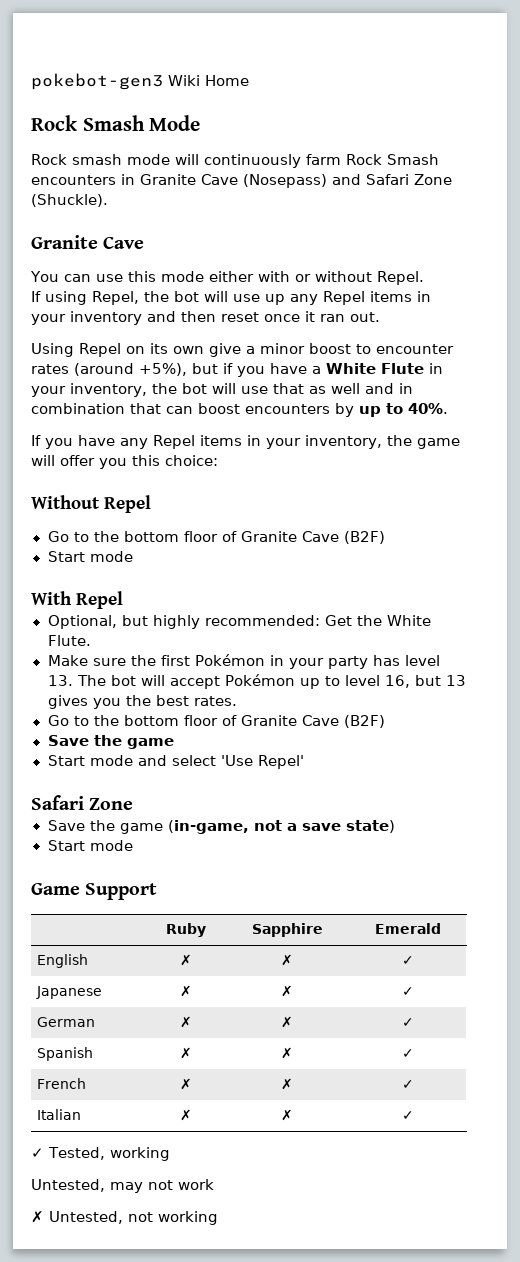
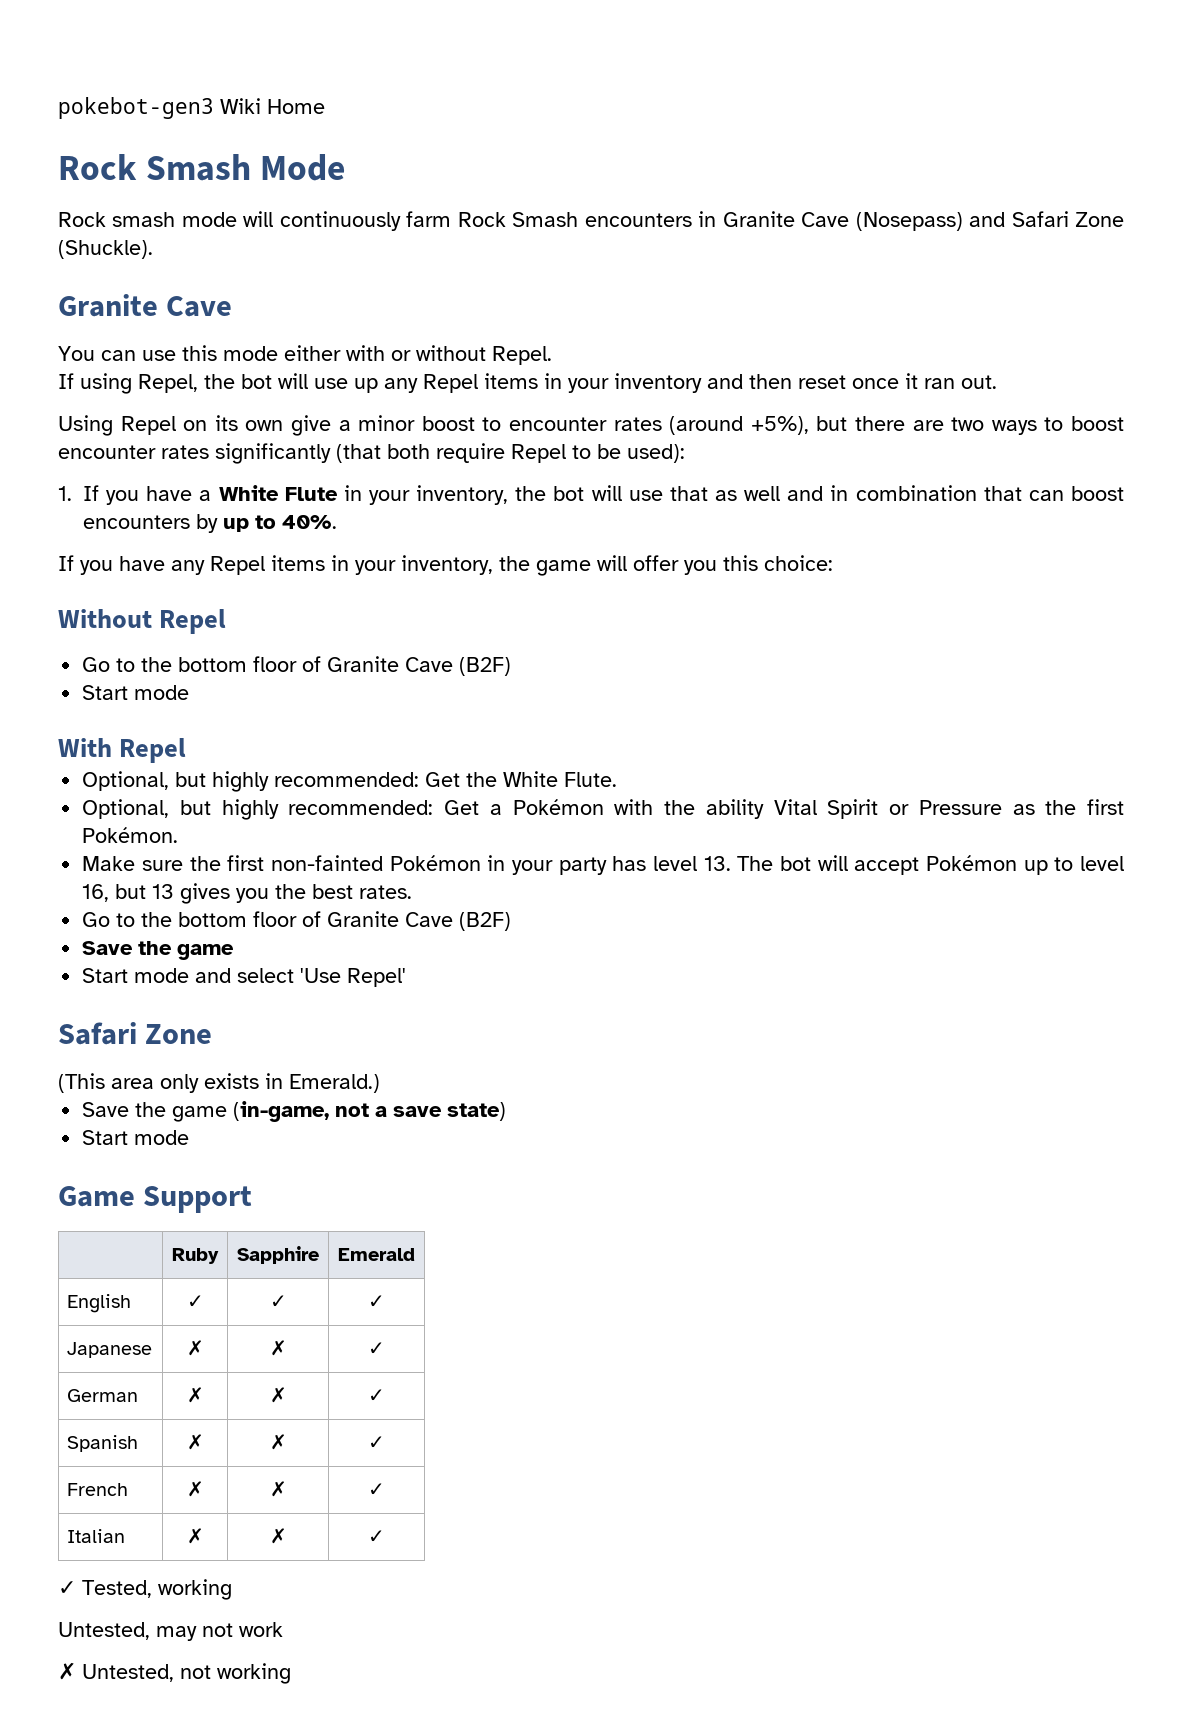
[223,363,233,374] if -> [855,416,1125,435] [58,443,685,464] [58,485,99,501] there are two ways to boost encounter rates significantly (that both require Repel to be used): // 1. If
(91, 640) none -> [82,799,1124,820] [82,827,179,843] // Optional, but highly recommended: Get a Pokémon with the ability Vital Spirit or Pressure as the first Pokémon.
(190, 660) none -> [270,855,383,871] non-fainted
(134, 804) none -> [58,1073,380,1093] // (This area only exists in Emerald.)
[179,954,192,966] [281,954,293,966] ✗ | ✗ -> [186,1295,204,1308] [269,1295,287,1308] ✓ | ✓

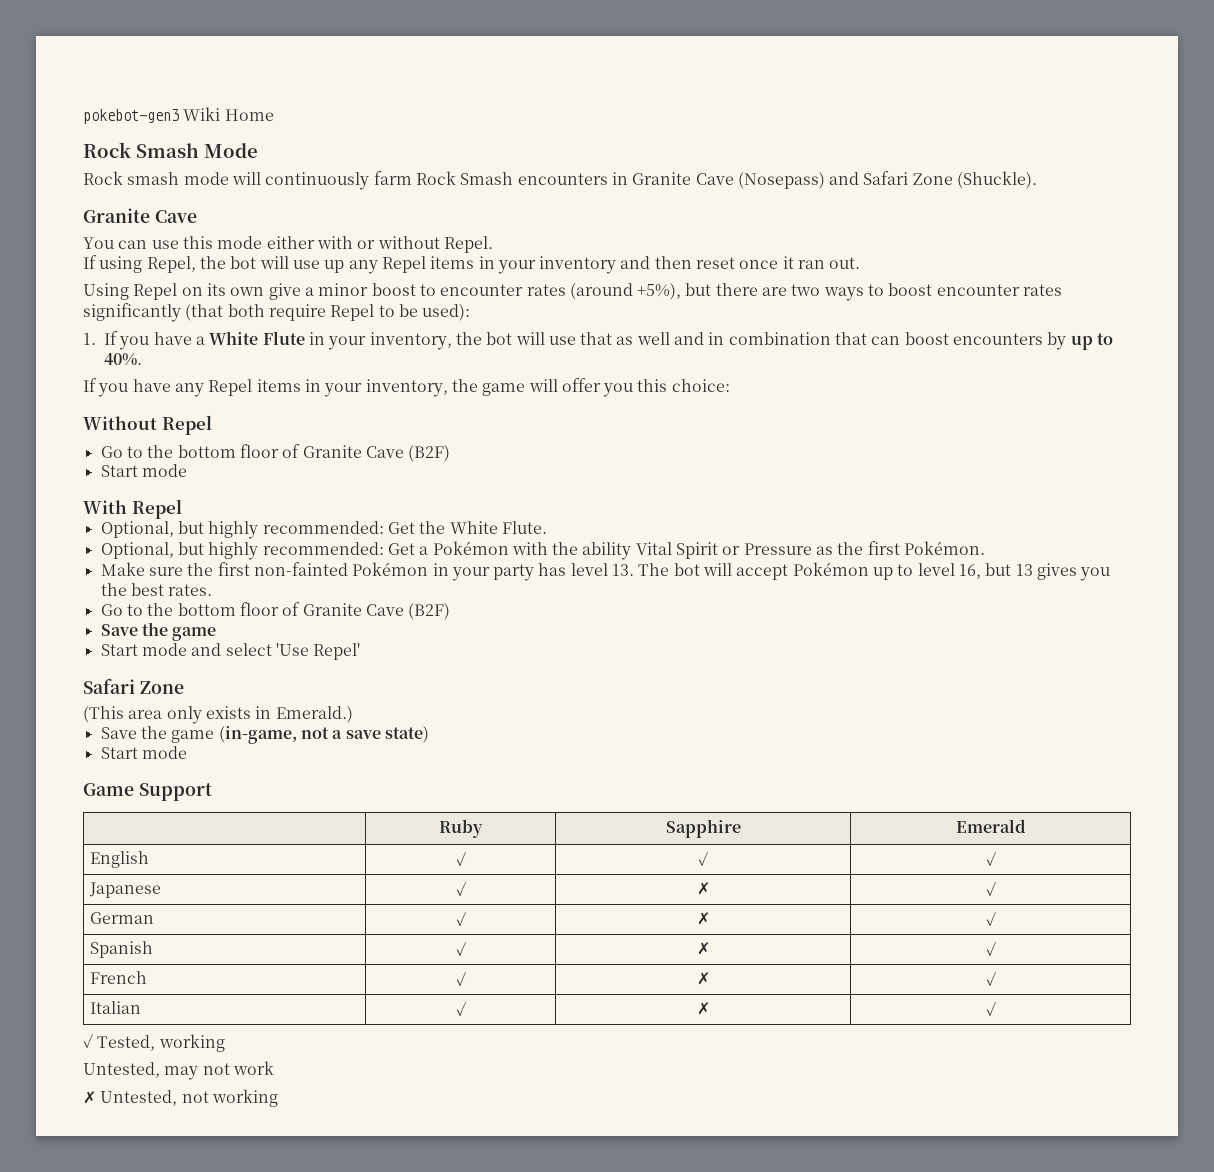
[186,1340,204,1356] ✗ -> [455,881,466,896] ✓
[186,1387,204,1403] ✗ -> [455,911,466,926] ✓
[186,1434,204,1450] ✗ -> [455,941,466,956] ✓
[186,1481,204,1497] ✗ -> [455,971,466,986] ✓
[186,1528,204,1544] ✗ -> [455,1001,466,1016] ✓

